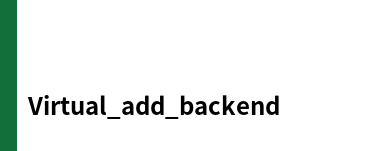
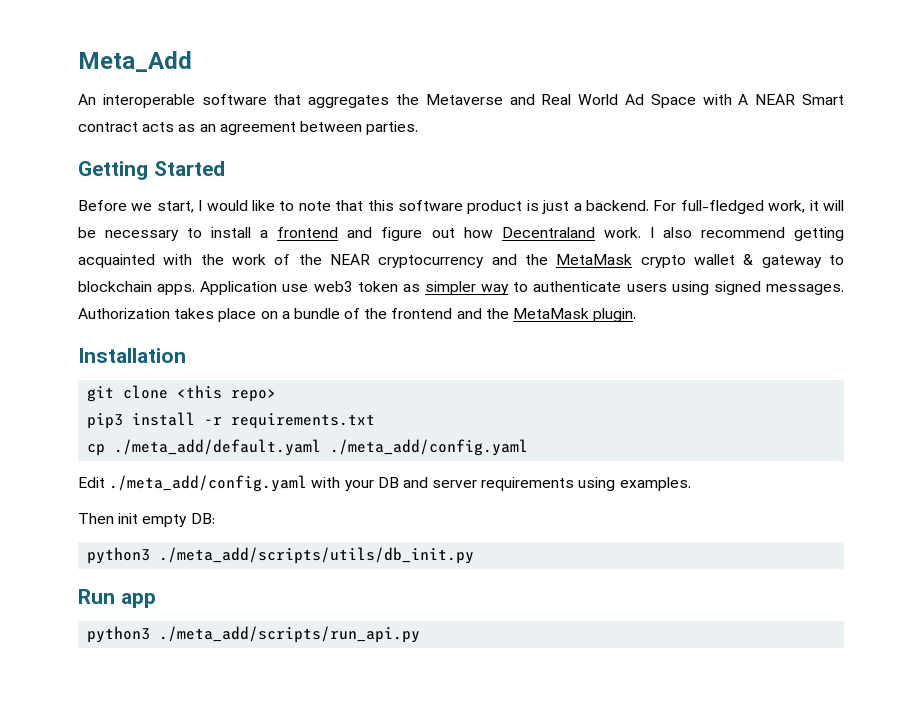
[27,95,280,119] Virtual_add_backend -> [78,51,192,72] [78,94,844,108] [78,121,419,135] [78,161,225,180] [78,200,844,214] [78,227,845,241] [78,254,845,268] [78,281,844,295] [78,308,637,322] [78,348,186,363] [87,385,277,402] [87,412,376,429] [87,439,529,456] [78,475,691,492] [78,513,215,527] [87,547,475,564] [78,589,156,608] [87,626,421,643] Meta_Add // An interoperable software that aggregates the Metaverse and Real World Ad Space with A NEAR Smart contract acts as an agreement between parties. // Getting Started // Before we start, I would like to note that this software product is just a backend. For full-fledged work, it will be necessary to install a frontend and figure out how Decentraland work. I also recommend getting acquainted with the work of the NEAR cryptocurrency and the MetaMask crypto wallet & gateway to blockchain apps. Application use web3 token as simpler way to authenticate users using signed messages. Authorization takes place on a bundle of the frontend and the MetaMask plugin. // Installation // git clone <this repo> // pip3 install -r requirements.txt // cp ./meta_add/default.yaml ./meta_add/config.yaml // Edit ./meta_add/config.yaml with your DB and server requirements using examples. // Then init empty DB: // python3 ./meta_add/scripts/utils/db_init.py // Run app // python3 ./meta_add/scripts/run_api.py

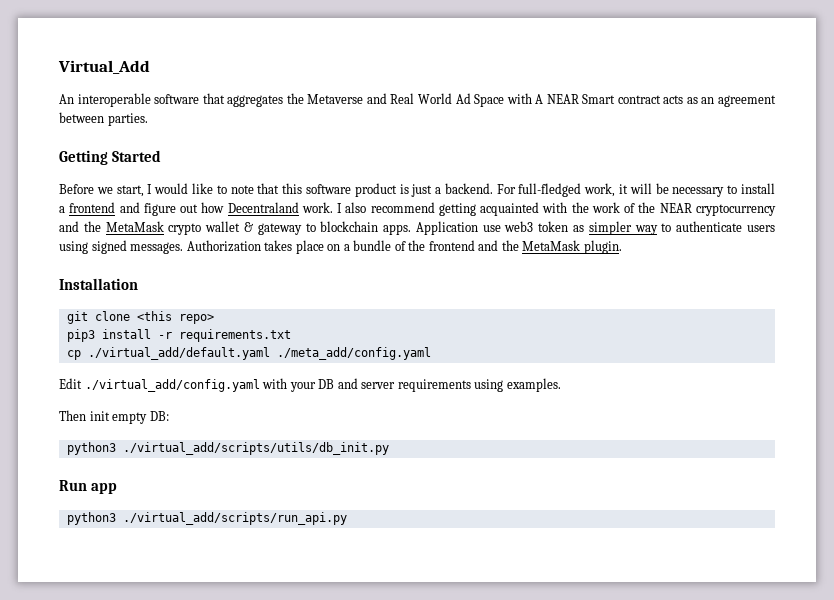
[78,51,192,72] Meta_Add -> [58,60,150,74] Virtual_Add
[114,439,322,456] ./meta_add/default.yaml -> [87,347,270,360] ./virtual_add/default.yaml
[109,475,308,492] ./meta_add/config.yaml -> [84,379,260,392] ./virtual_add/config.yaml
[159,547,475,564] ./meta_add/scripts/utils/db_init.py -> [122,442,389,455] ./virtual_add/scripts/utils/db_init.py
[159,626,421,643] ./meta_add/scripts/run_api.py -> [122,512,347,525] ./virtual_add/scripts/run_api.py

